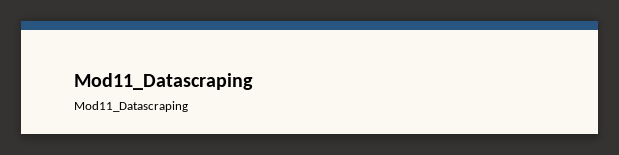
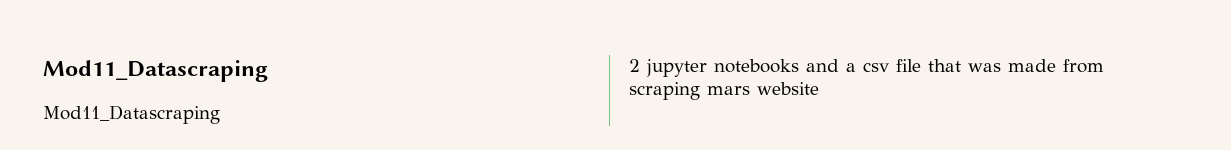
(188, 106) none -> [629,59,1104,77] [629,82,819,100] // 2 jupyter notebooks and a csv file that was made from scraping mars website

